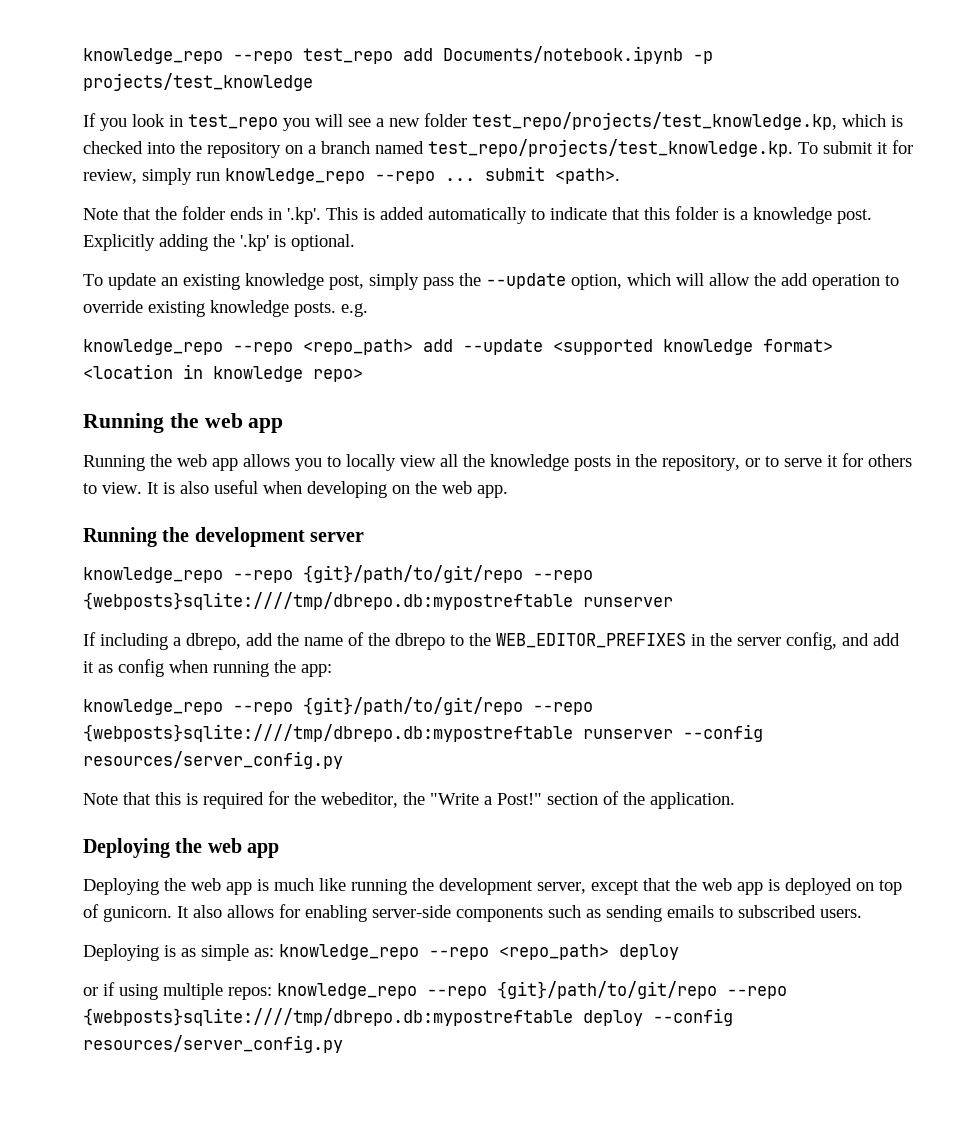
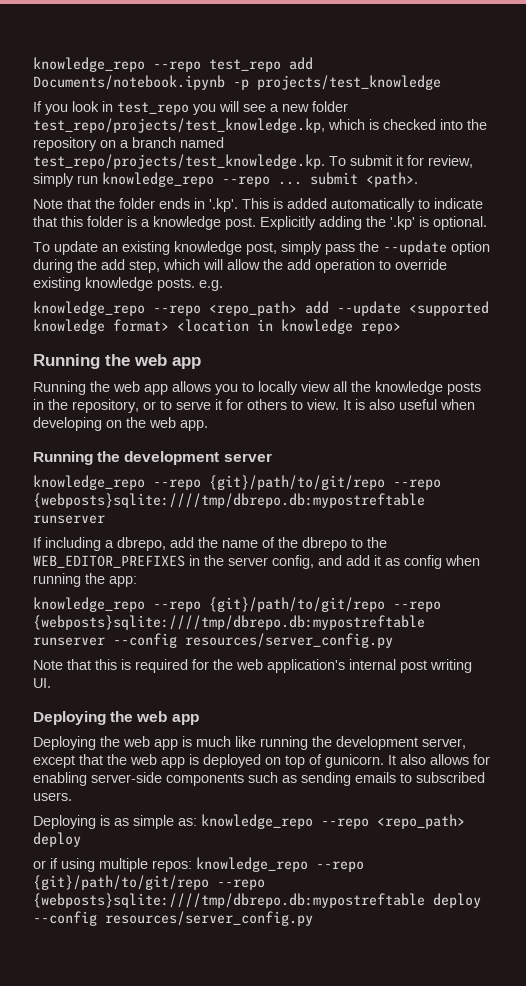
[571,274,622,290] option, -> [451,241,490,255] [33,259,160,273] option during the add step,
[321,791,735,809] webeditor, the "Write a Post!" section of the application. -> [236,659,472,673] [33,678,51,688] web application's internal post writing UI.

